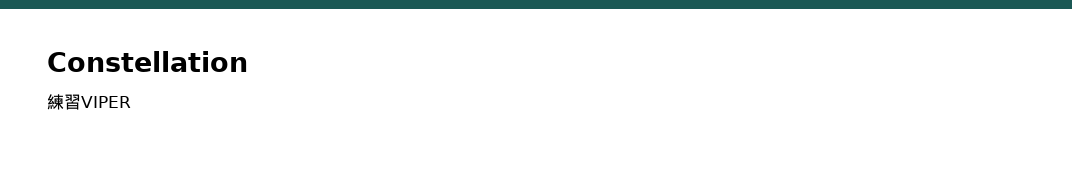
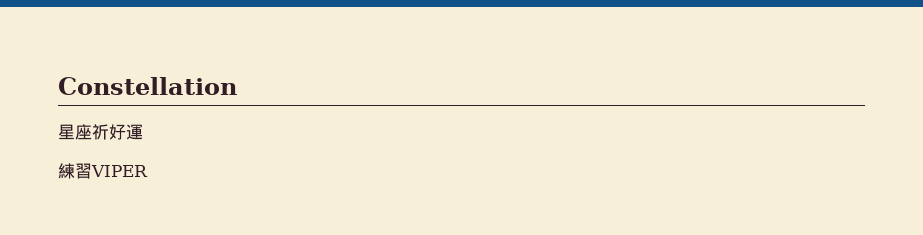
(248, 61) none -> [58,124,143,140] // 星座祈好運

